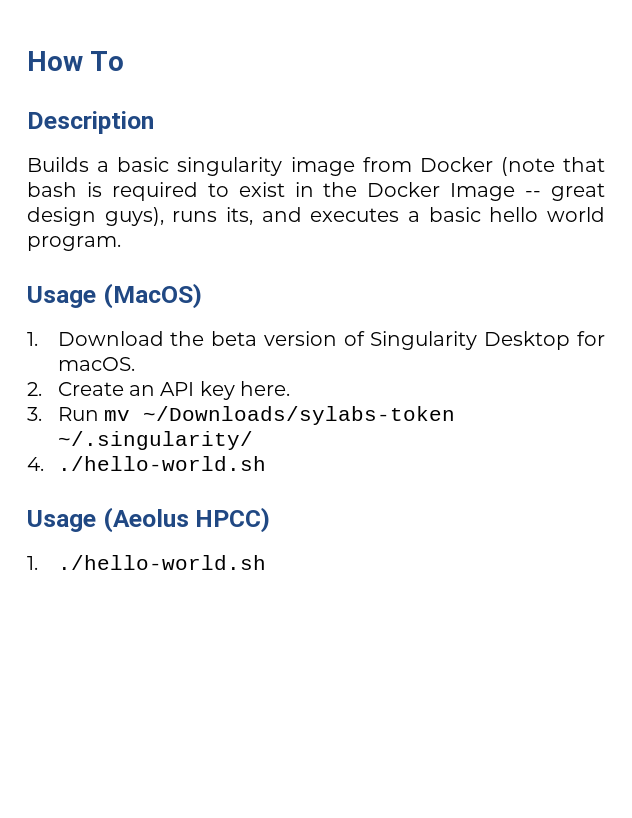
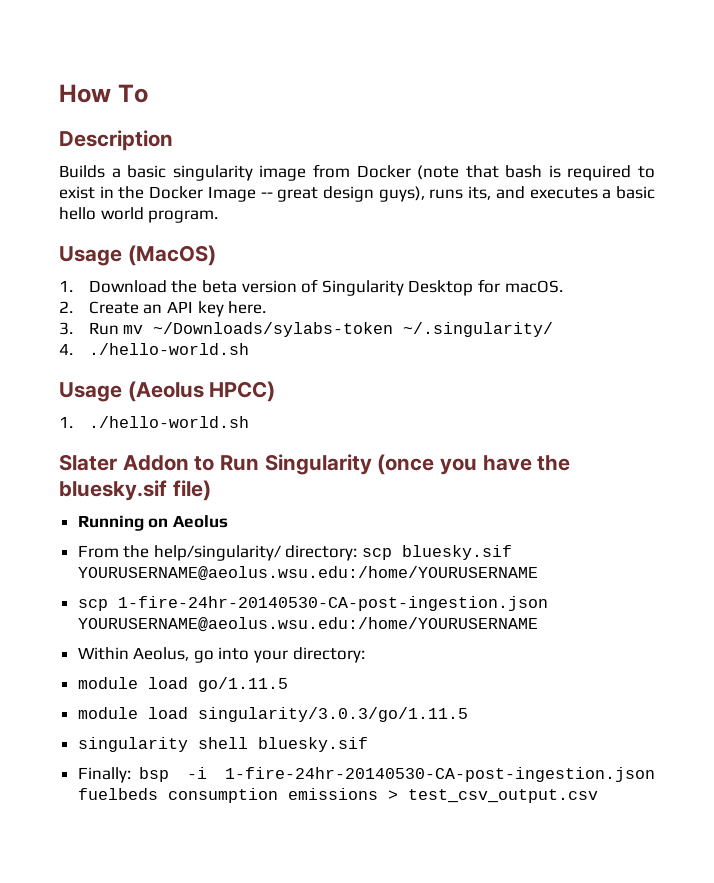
(266, 562) none -> [59,454,571,475] [59,480,211,501] [77,515,228,531] [77,545,513,561] [77,566,538,581] [77,596,548,611] [77,617,538,632] [77,647,365,663] [77,677,288,692] [77,707,468,722] [77,737,368,752] [77,767,655,783] [77,788,598,803] // Slater Addon to Run Singularity (once you have the bluesky.sif file) // Running on Aeolus // From the help/singularity/ directory: scp bluesky.sif YOURUSERNAME@aeolus.wsu.edu:/home/YOURUSERNAME // scp 1-fire-24hr-20140530-CA-post-ingestion.json YOURUSERNAME@aeolus.wsu.edu:/home/YOURUSERNAME // Within Aeolus, go into your directory: // module load go/1.11.5 // module load singularity/3.0.3/go/1.11.5 // singularity shell bluesky.sif // Finally: bsp -i 1-fire-24hr-20140530-CA-post-ingestion.json fuelbeds consumption emissions > test_csv_output.csv

